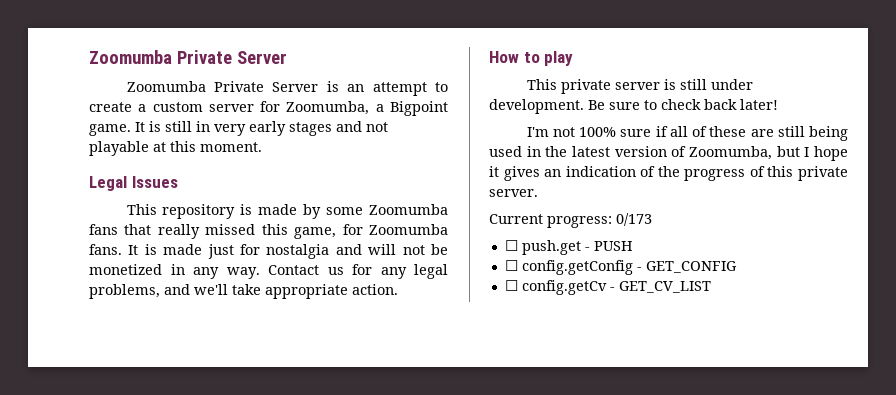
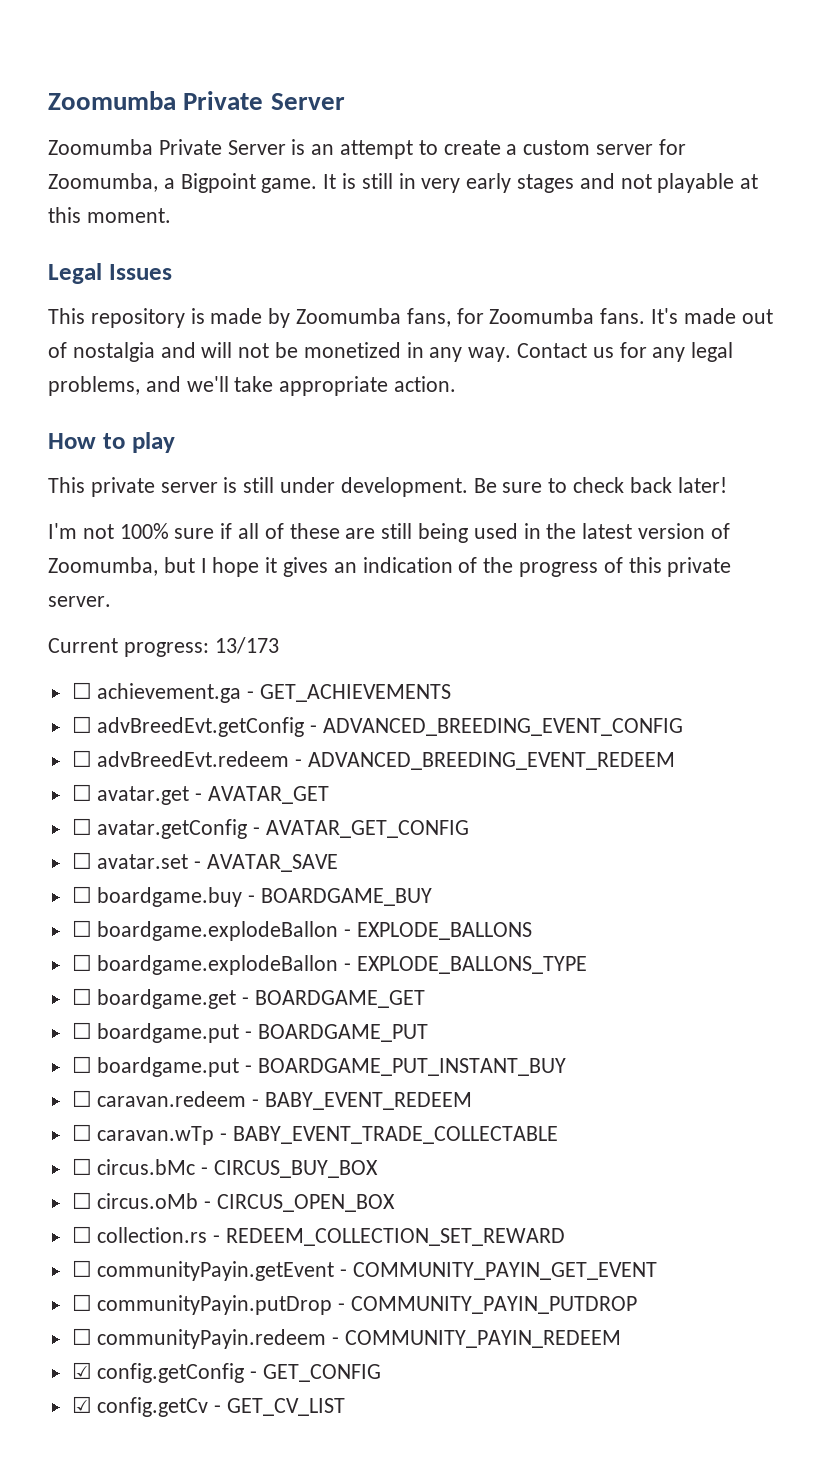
[326,204,448,215] [89,224,448,239] [89,244,260,259] some Zoomumba fans that really missed this game, for Zoomumba fans. It is made just for -> [296,308,773,327] [48,342,67,358] Zoomumba fans, for Zoomumba fans. It's made out of
[616,213,652,226] [504,240,633,255] [504,260,518,271] 0/173 // ☐ push.get - PUSH // ☐ -> [214,637,279,654] [71,682,452,703] [71,716,684,737] [71,750,676,770] [71,784,330,805] [71,818,470,839] [71,852,339,872] [71,886,433,907] [71,920,533,941] [71,954,588,975] [71,988,426,1009] [71,1022,429,1043] [71,1056,567,1077] [71,1090,473,1110] [71,1124,559,1145] [71,1158,379,1178] [71,1192,396,1212] [71,1226,566,1246] [71,1260,658,1281] [71,1294,638,1315] [71,1328,622,1349] [71,1362,92,1379] 13/173 // ☐ achievement.ga - GET_ACHIEVEMENTS // ☐ advBreedEvt.getConfig - ADVANCED_BREEDING_EVENT_CONFIG // ☐ advBreedEvt.redeem - ADVANCED_BREEDING_EVENT_REDEEM // ☐ avatar.get - AVATAR_GET // ☐ avatar.getConfig - AVATAR_GET_CONFIG // ☐ avatar.set - AVATAR_SAVE // ☐ boardgame.buy - BOARDGAME_BUY // ☐ boardgame.explodeBallon - EXPLODE_BALLONS // ☐ boardgame.explodeBallon - EXPLODE_BALLONS_TYPE // ☐ boardgame.get - BOARDGAME_GET // ☐ boardgame.put - BOARDGAME_PUT // ☐ boardgame.put - BOARDGAME_PUT_INSTANT_BUY // ☐ caravan.redeem - BABY_EVENT_REDEEM // ☐ caravan.wTp - BABY_EVENT_TRADE_COLLECTABLE // ☐ circus.bMc - CIRCUS_BUY_BOX // ☐ circus.oMb - CIRCUS_OPEN_BOX // ☐ collection.rs - REDEEM_COLLECTION_SET_REWARD // ☐ communityPayin.getEvent - COMMUNITY_PAYIN_GET_EVENT // ☐ communityPayin.putDrop - COMMUNITY_PAYIN_PUTDROP // ☐ communityPayin.redeem - COMMUNITY_PAYIN_REDEEM // ☑
[504,280,518,291] ☐ -> [71,1396,92,1413] ☑

